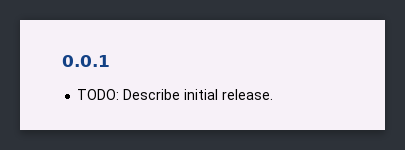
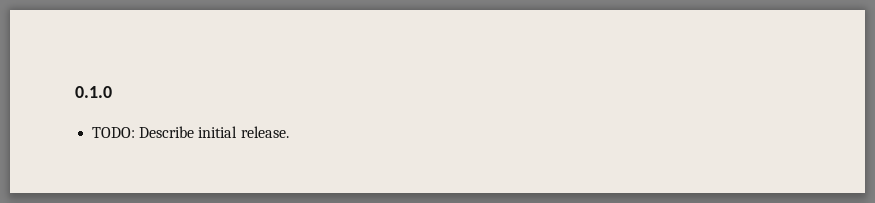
[62,55,110,67] 0.0.1 -> [75,86,112,98] 0.1.0

